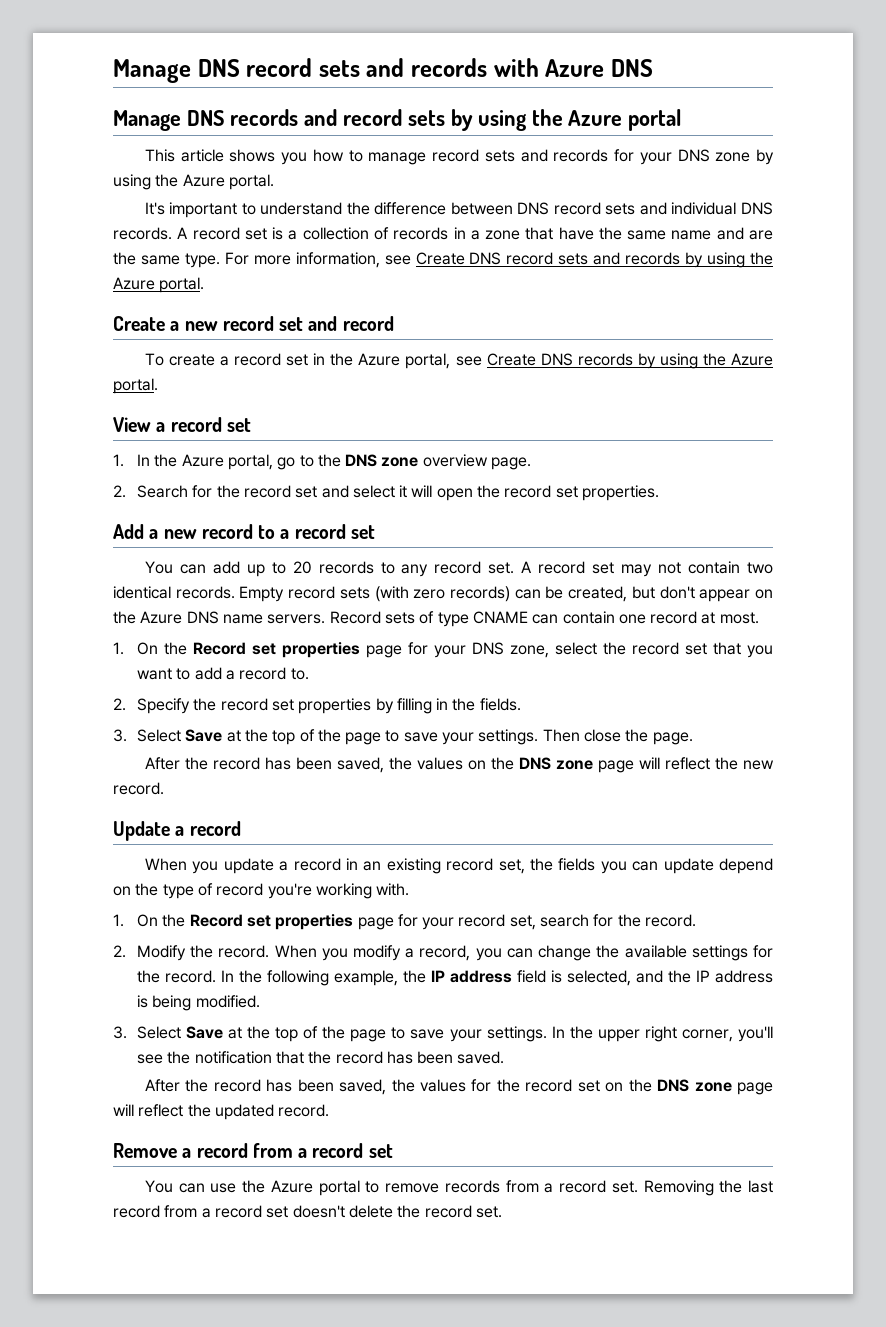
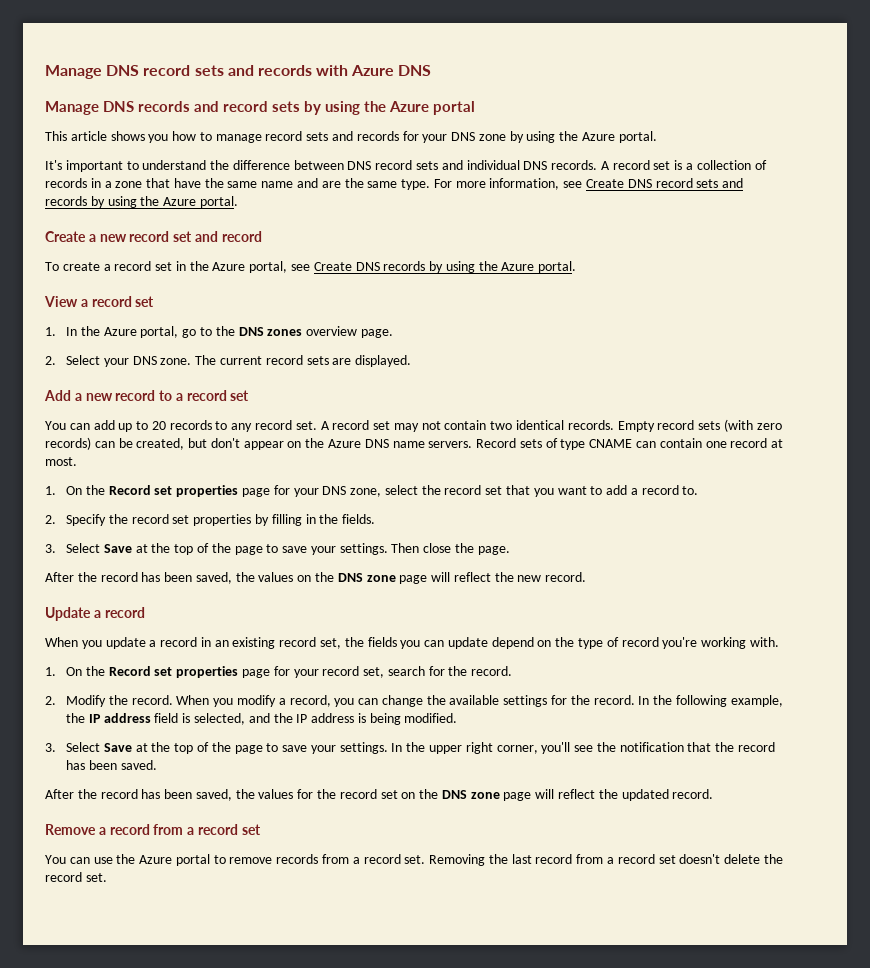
[381,457,419,467] zone -> [267,329,303,336] zones
[136,485,660,501] Search for the record set and select it will open the record set properties. -> [66,355,412,367] Select your DNS zone. The current record sets are displayed.

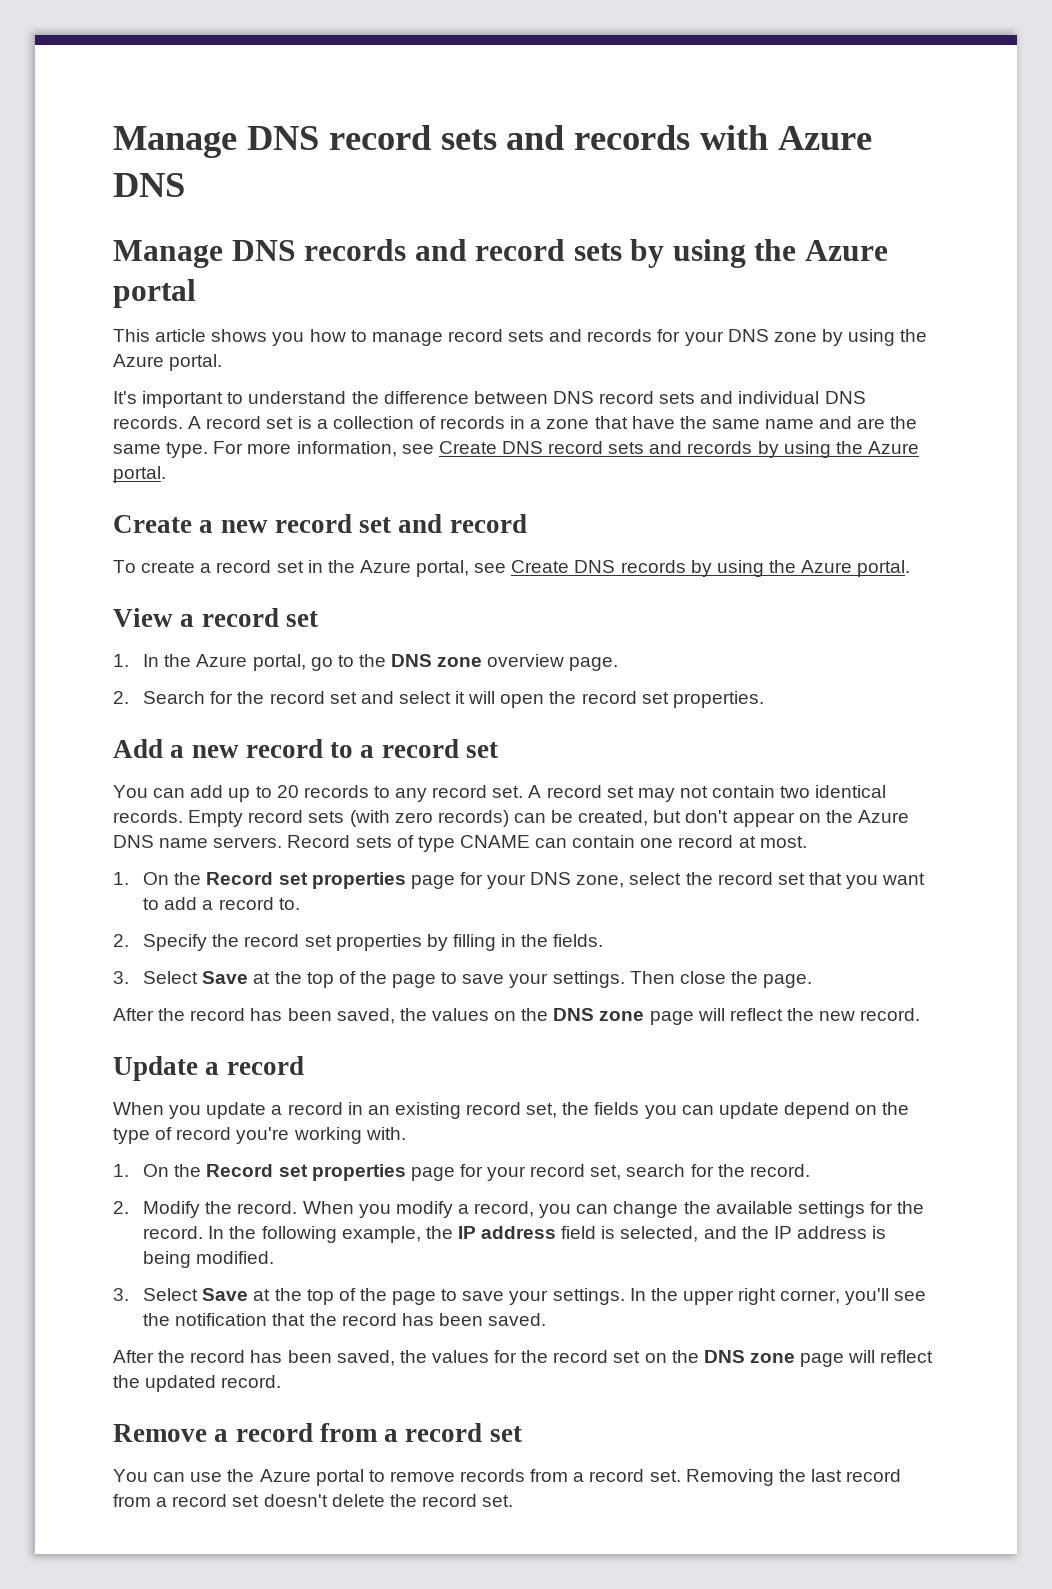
[267,329,303,336] zones -> [437,657,483,667] zone
[66,355,412,367] Select your DNS zone. The current record sets are displayed. -> [143,691,764,708] Search for the record set and select it will open the record set properties.

